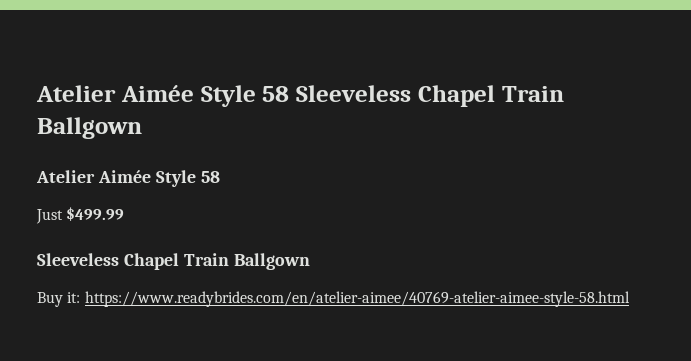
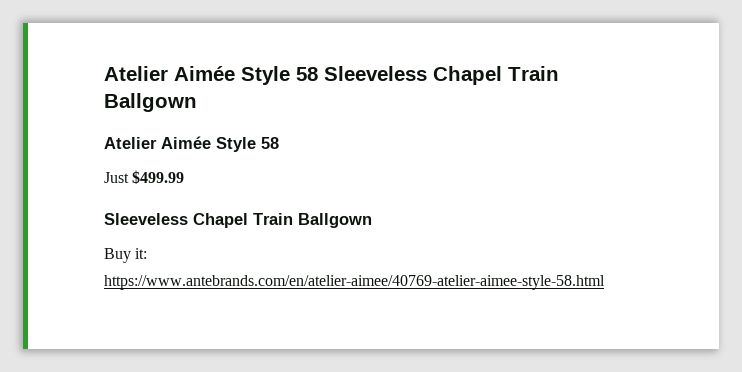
[84,291,630,307] https://www.readybrides.com/en/atelier-aimee/40769-atelier-aimee-style-58.html -> [104,275,605,290] https://www.antebrands.com/en/atelier-aimee/40769-atelier-aimee-style-58.html

